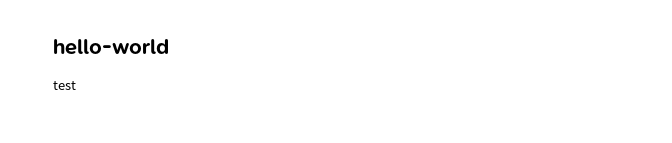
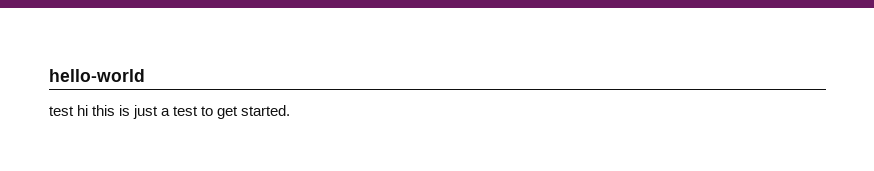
(76, 85) none -> [77,105,291,119] hi this is just a test to get started.

